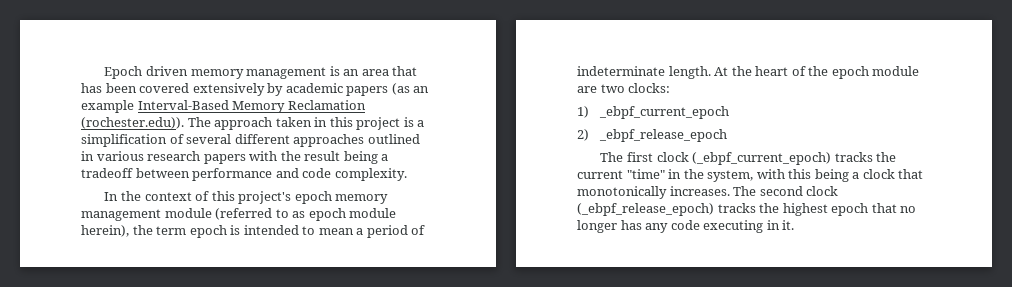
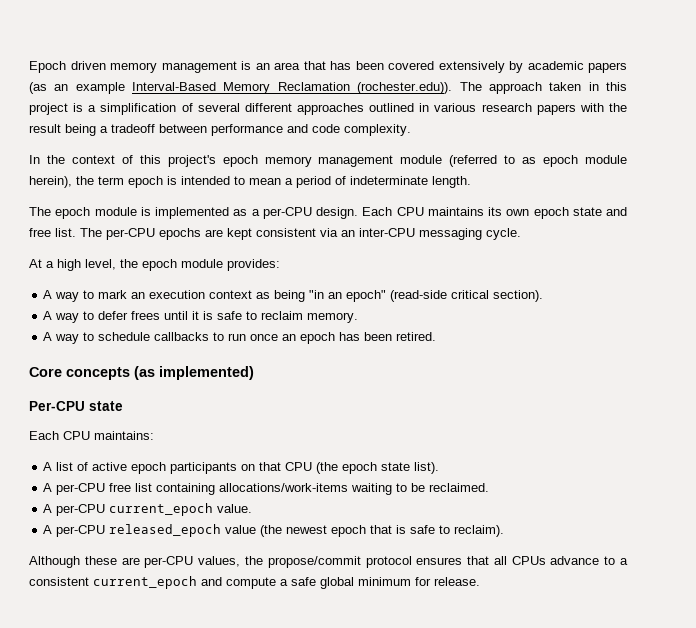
[714,66,920,79] [577,83,671,93] [577,106,729,119] [577,129,727,142] [600,152,897,165] [577,169,924,182] [577,186,839,199] [577,203,917,216] [577,220,795,233] At the heart of the epoch module are two clocks: // 1) _ebpf_current_epoch // 2) _ebpf_release_epoch // The first clock (_ebpf_current_epoch) tracks the current "time" in the system, with this being a clock that monotonically increases. The second clock (_ebpf_release_epoch) tracks the highest epoch that no longer has any code executing in it. -> [29,207,627,219] [29,228,521,240] [29,259,280,271] [43,290,544,302] [43,311,359,323] [43,332,437,344] [29,366,254,380] [29,401,123,411] [29,431,154,440] [43,462,440,474] [43,483,490,495] [43,503,253,516] [43,524,505,537] [29,556,629,568] [29,576,480,589] // The epoch module is implemented as a per-CPU design. Each CPU maintains its own epoch state and free list. The per-CPU epochs are kept consistent via an inter-CPU messaging cycle. // At a high level, the epoch module provides: // A way to mark an execution context as being "in an epoch" (read-side critical section). // A way to defer frees until it is safe to reclaim memory. // A way to schedule callbacks to run once an epoch has been retired. // Core concepts (as implemented) // Per-CPU state // Each CPU maintains: // A list of active epoch participants on that CPU (the epoch state list). // A per-CPU free list containing allocations/work-items waiting to be reclaimed. // A per-CPU current_epoch value. // A per-CPU released_epoch value (the newest epoch that is safe to reclaim). // Although these are per-CPU values, the propose/commit protocol ensures that all CPUs advance to a consistent current_epoch and compute a safe global minimum for release.

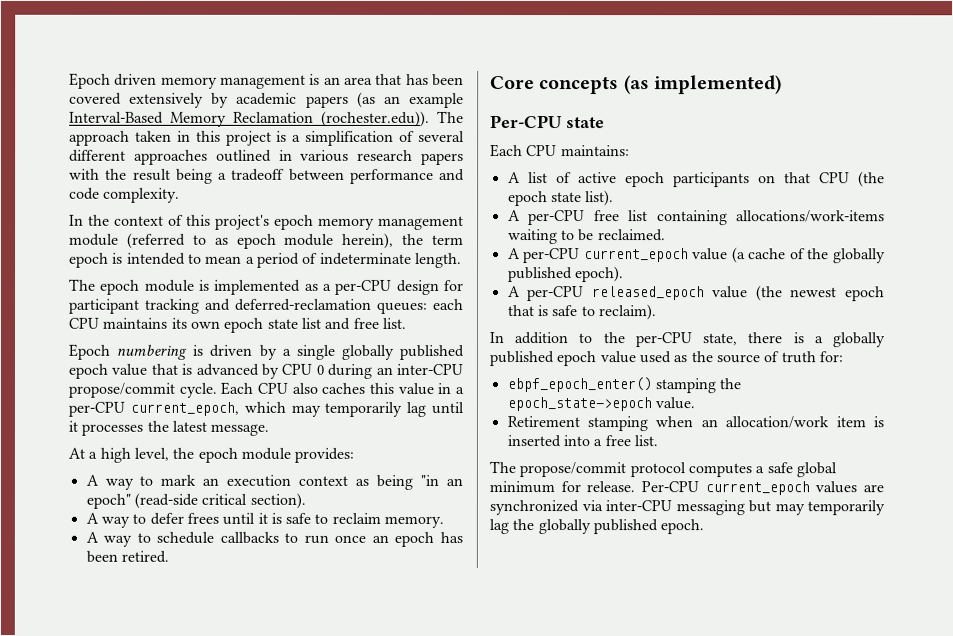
[316,207,393,219] design. Each -> [396,279,464,295] [69,298,464,314] design for participant tracking and deferred-reclamation queues: each
(602, 211) none -> [300,317,322,329] list
[80,228,338,240] The per-CPU epochs are kept consistent via -> [68,343,464,360] [68,363,373,379] // Epoch numbering is driven by a single globally published epoch value that is advanced by CPU 0 during
[419,228,482,240] messaging -> [68,382,175,398] propose/commit
(521, 234) none -> [220,381,465,395] [68,401,464,417] [68,420,270,436] Each CPU also caches this value in a per-CPU current_epoch, which may temporarily lag until it processes the latest message.
[217,504,253,513] value. -> [692,247,886,264] [507,266,624,283] value (a cache of the globally published epoch).
[29,556,629,568] [29,576,276,589] Although these are per-CPU values, the propose/commit protocol ensures that all CPUs advance to a consistent current_epoch and compute -> [489,332,885,348] [489,351,843,367] [506,377,742,394] [506,397,695,412] [506,416,884,432] [506,435,658,448] [489,461,752,478] In addition to the per-CPU state, there is a globally published epoch value used as the source of truth for: // ebpf_epoch_enter() stamping the epoch_state->epoch value. // Retirement stamping when an allocation/work item is inserted into a free list. // The propose/commit protocol computes
(480, 581) none -> [641,481,884,496] [489,500,885,516] [489,519,705,535] Per-CPU current_epoch values are synchronized via inter-CPU messaging but may temporarily lag the globally published epoch.

